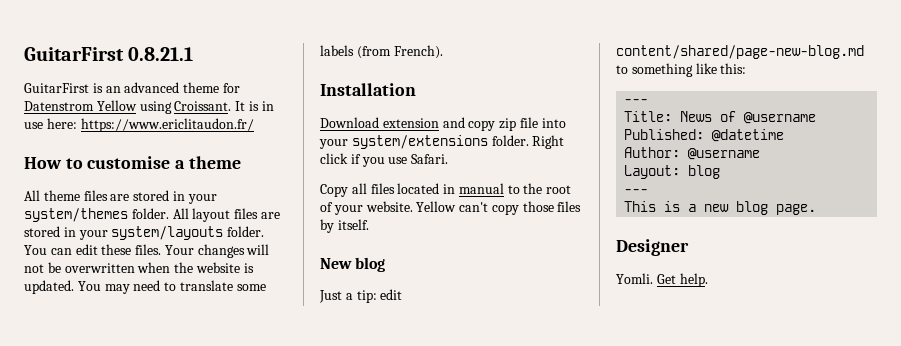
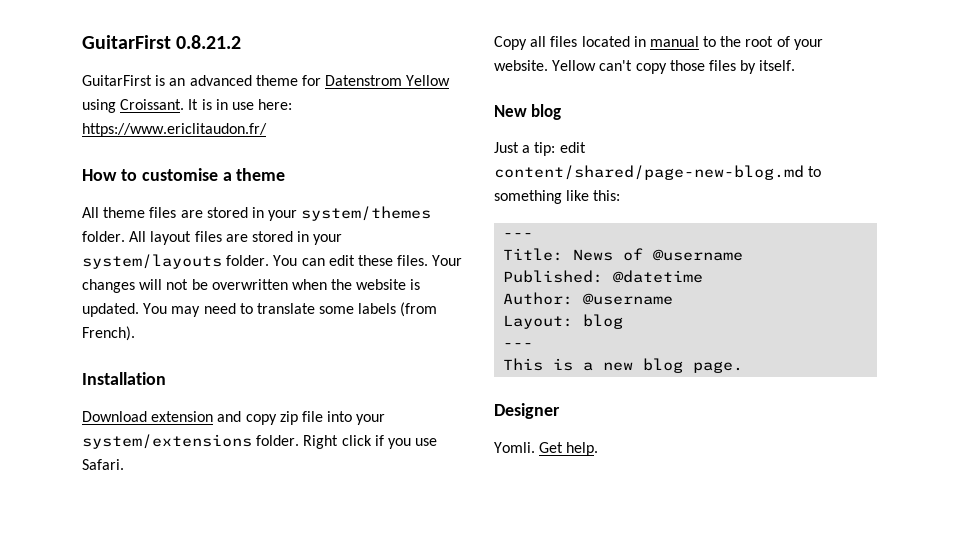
[24,47,194,61] GuitarFirst 0.8.21.1 -> [82,35,242,49] GuitarFirst 0.8.21.2

